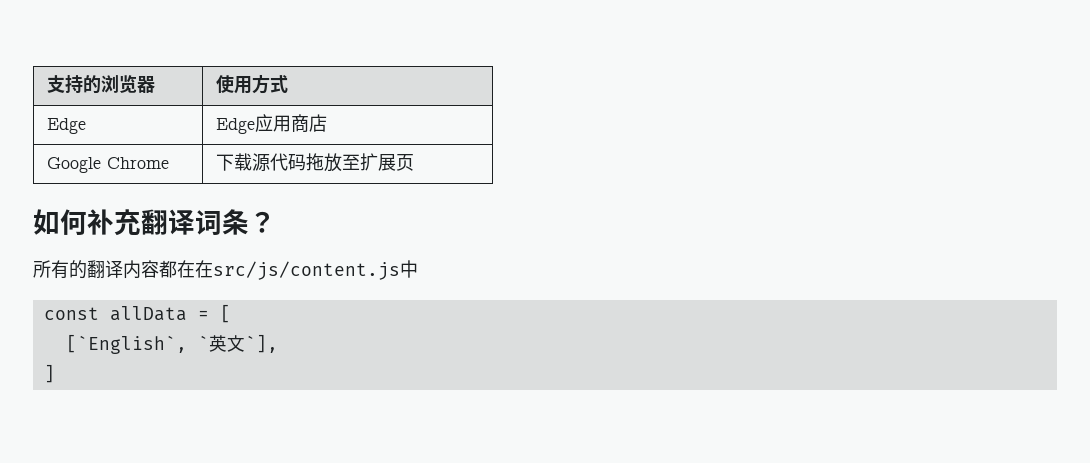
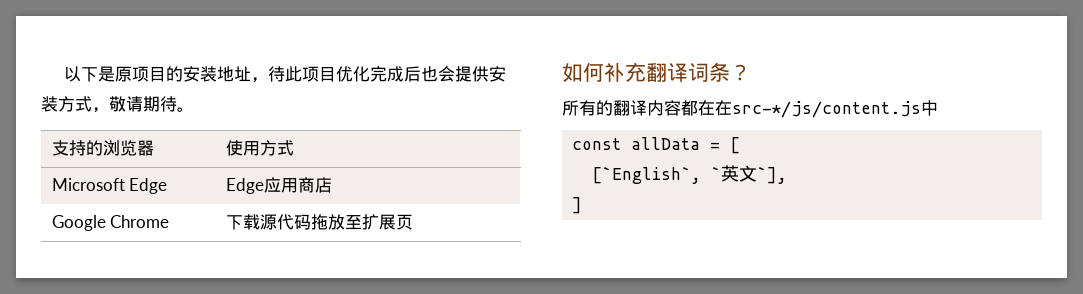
(47, 84) none -> [63,66,506,83] [41,96,194,113] 以下是原项目的安装地址，待此项目优化完成后也会提供安装方式，敬请期待。 //
(289, 84) none -> [51,178,125,191] Microsoft
[213,261,400,280] src/js/content.js -> [732,101,921,118] src-*/js/content.js

